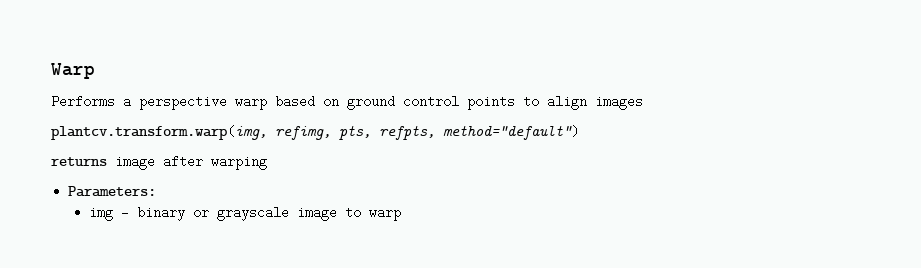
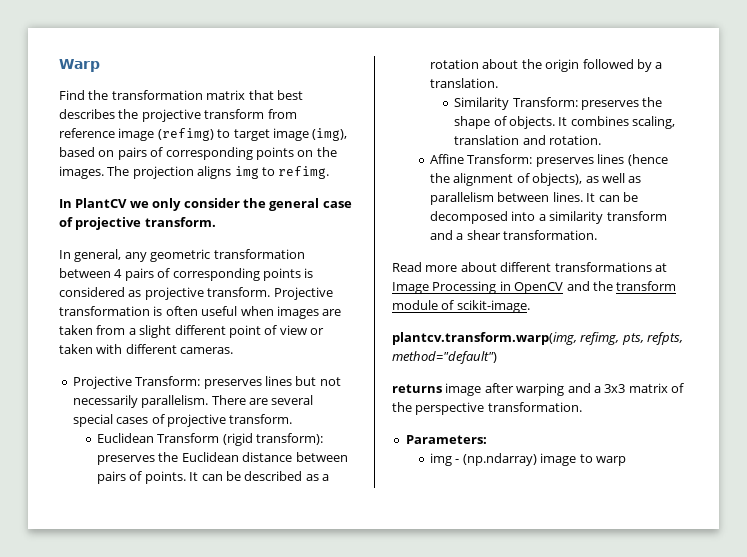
[51,95,643,110] Performs a perspective warp based on ground control points to align images -> [59,90,303,100] [59,109,297,122] [59,128,348,141] [59,147,337,160] [59,166,330,179] [59,198,352,211] [59,217,216,230] [59,249,305,262] [59,268,314,281] [59,287,333,300] [59,306,342,319] [59,325,324,338] [59,344,234,354] [72,376,341,389] [72,395,314,408] [72,414,293,427] [97,433,324,446] [97,452,348,465] [97,471,330,484] [430,59,663,72] [430,78,499,88] [454,97,663,110] [454,116,676,129] [454,135,602,145] [430,154,668,167] [430,173,642,186] [430,192,638,205] [430,211,667,224] [430,230,598,240] [392,262,667,272] [392,281,677,294] [392,300,530,313] Find the transformation matrix that best describes the projective transform from reference image (refimg) to target image (img), based on pairs of corresponding points on the images. The projection aligns img to refimg. // In PlantCV we only consider the general case of projective transform. // In general, any geometric transformation between 4 pairs of corresponding points is considered as projective transform. Projective transformation is often useful when images are taken from a slight different point of view or taken with different cameras. // Projective Transform: preserves lines but not necessarily parallelism. There are several special cases of projective transform. // Euclidean Transform (rigid transform): preserves the Euclidean distance between pairs of points. It can be described as a rotation about the origin followed by a translation. // Similarity Transform: preserves the shape of objects. It combines scaling, translation and rotation. // Affine Transform: preserves lines (hence the alignment of objects), as well as parallelism between lines. It can be decomposed into a similarity transform and a shear transformation. // Read more about different transformations at Image Processing in OpenCV and the transform module of scikit-image.
(267, 162) none -> [567,383,684,393] [392,402,582,415] and a 3x3 matrix of the perspective transformation.
[137,206,290,221] binary or grayscale -> [462,453,537,466] (np.ndarray)

